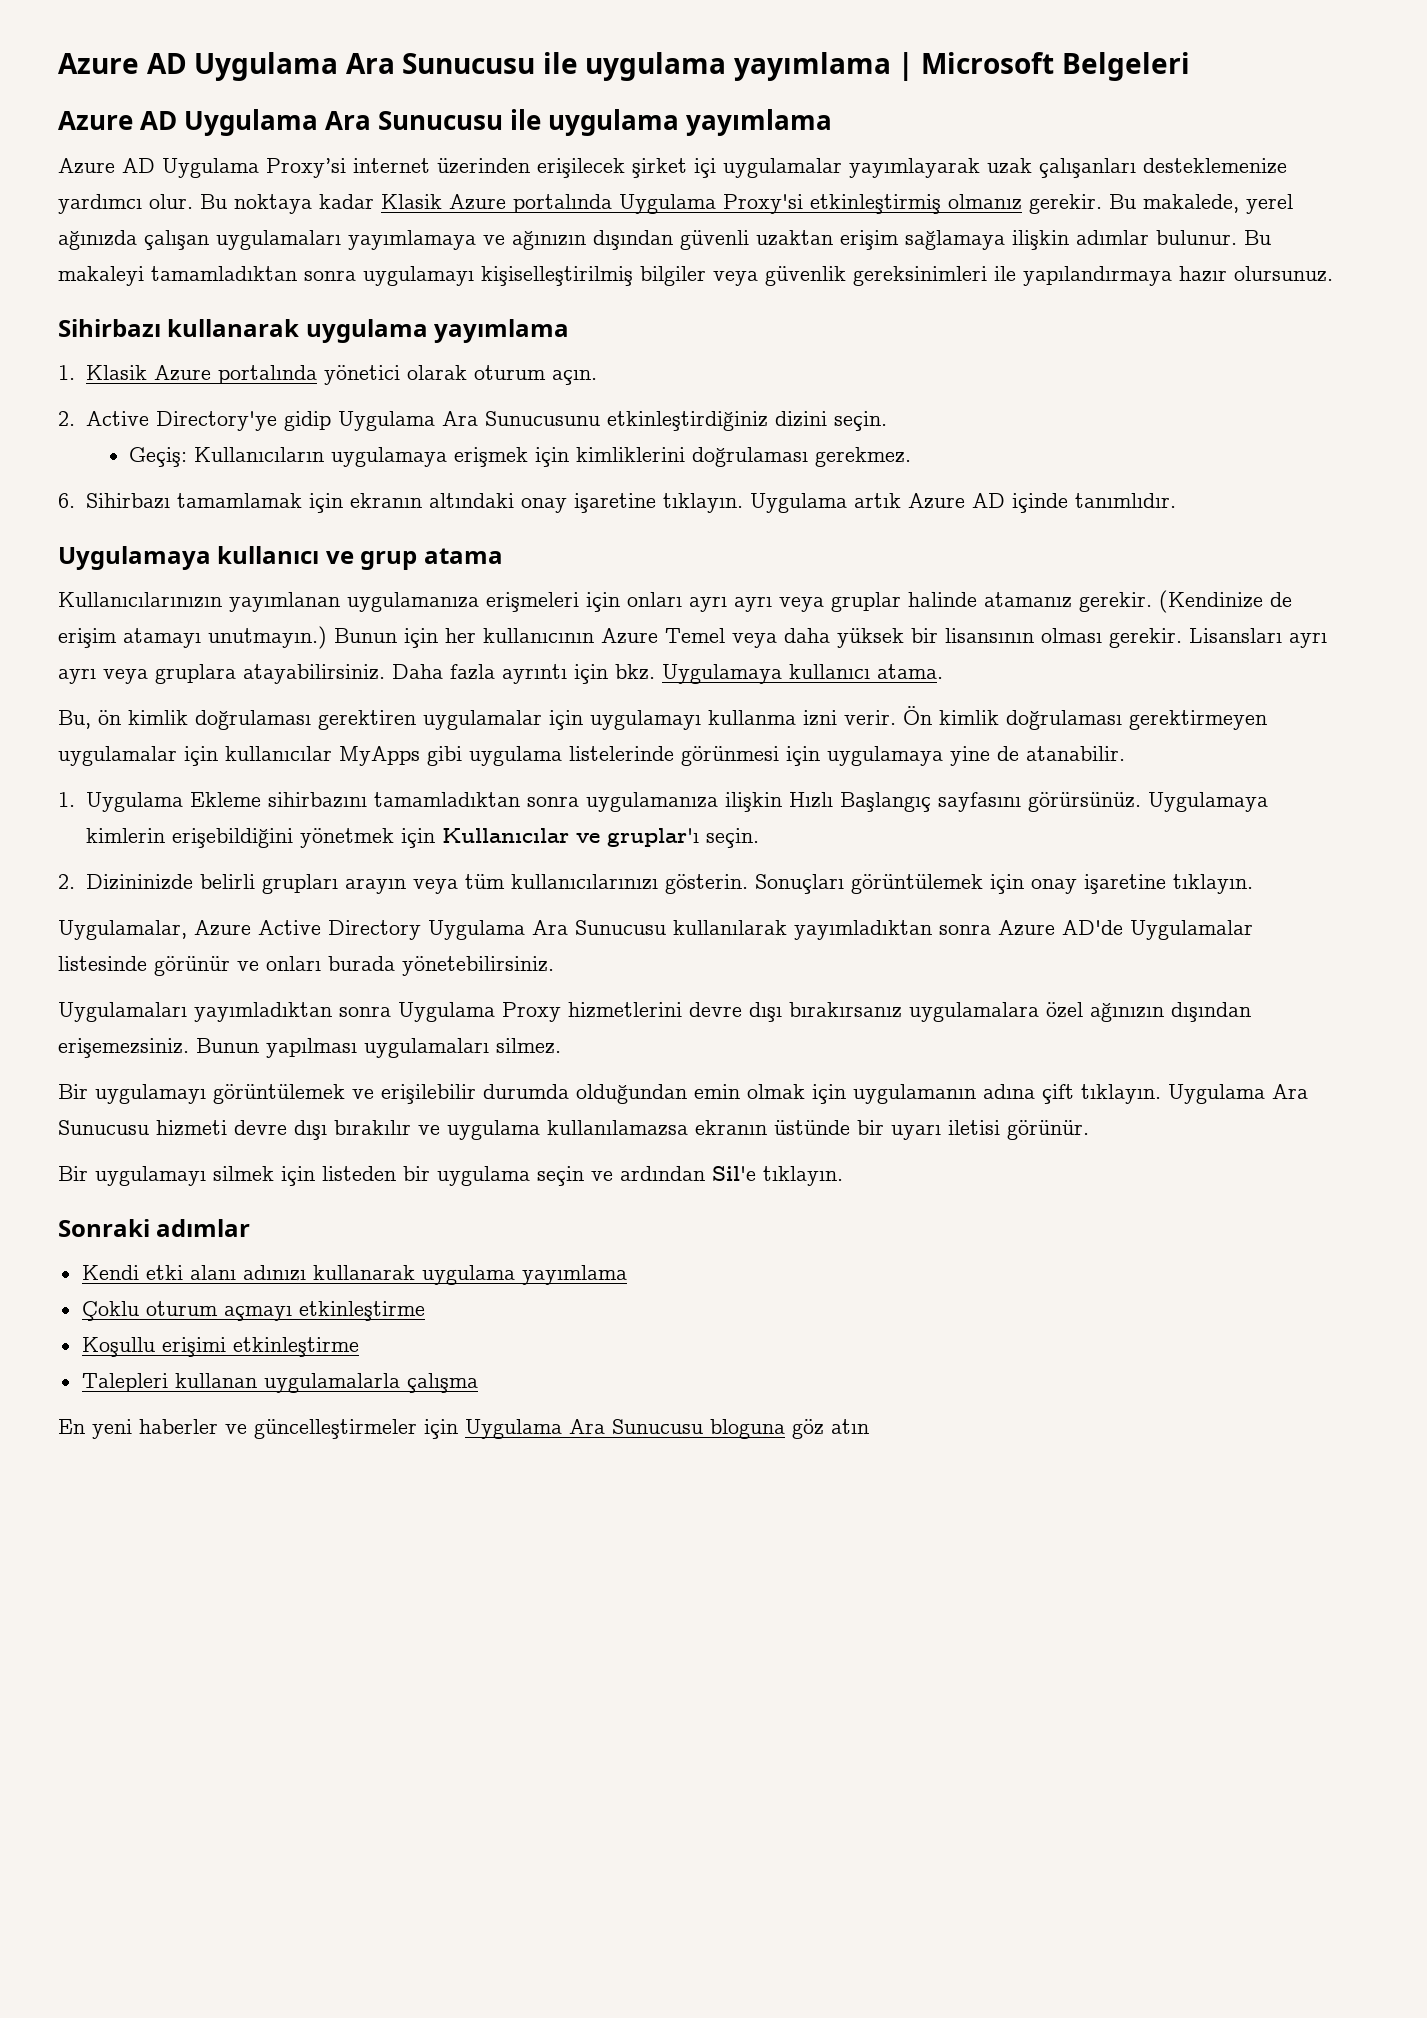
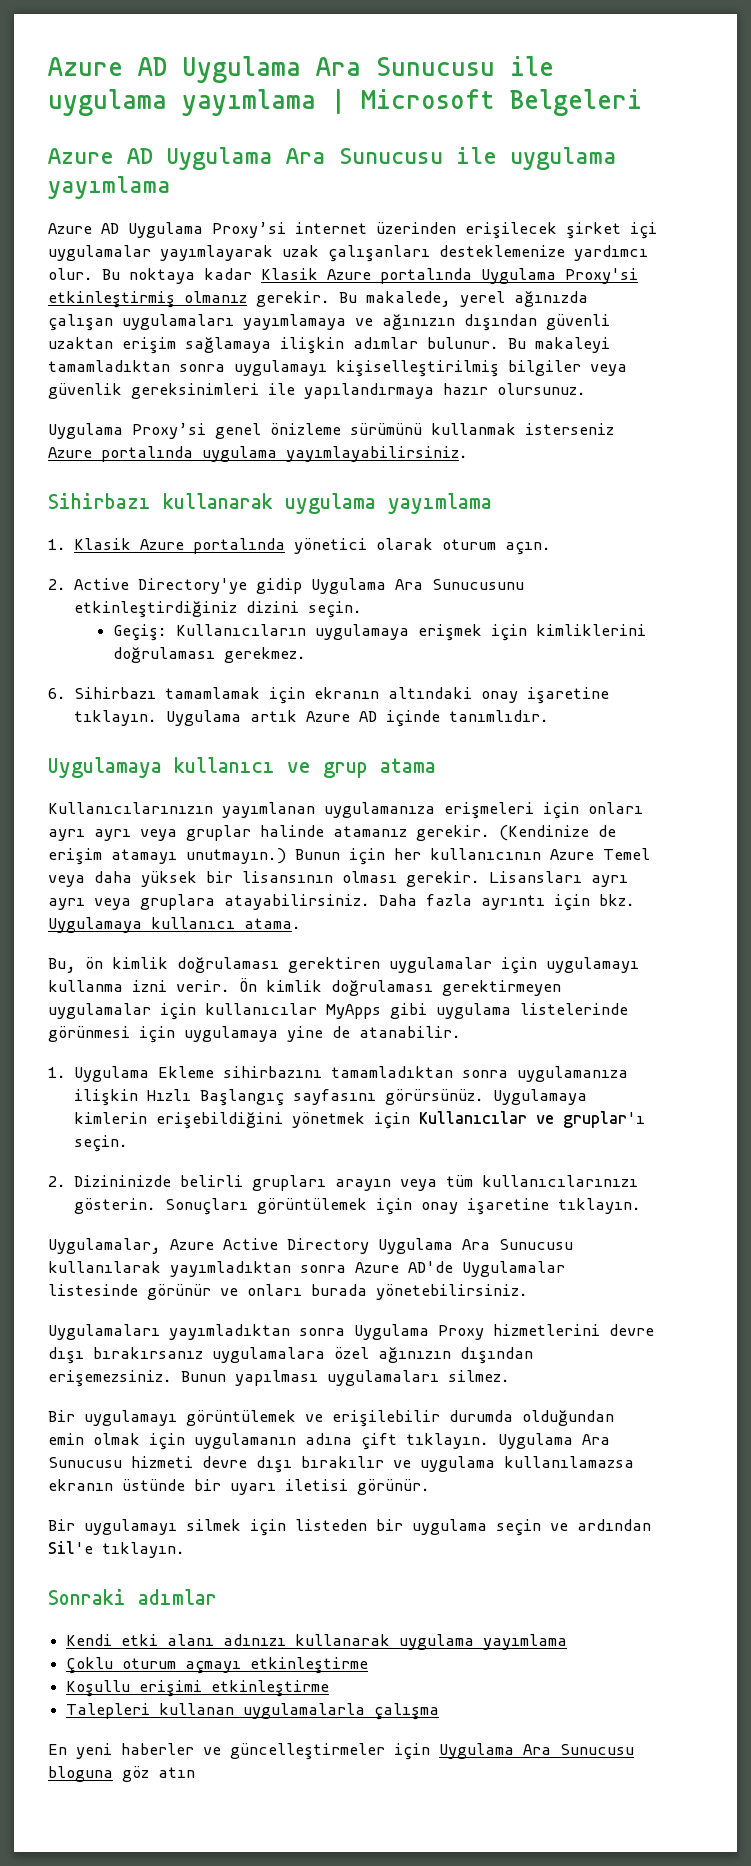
(1333, 274) none -> [48,423,614,439] [48,446,468,462] // Uygulama Proxy’si genel önizleme sürümünü kullanmak isterseniz Azure portalında uygulama yayımlayabilirsiniz.

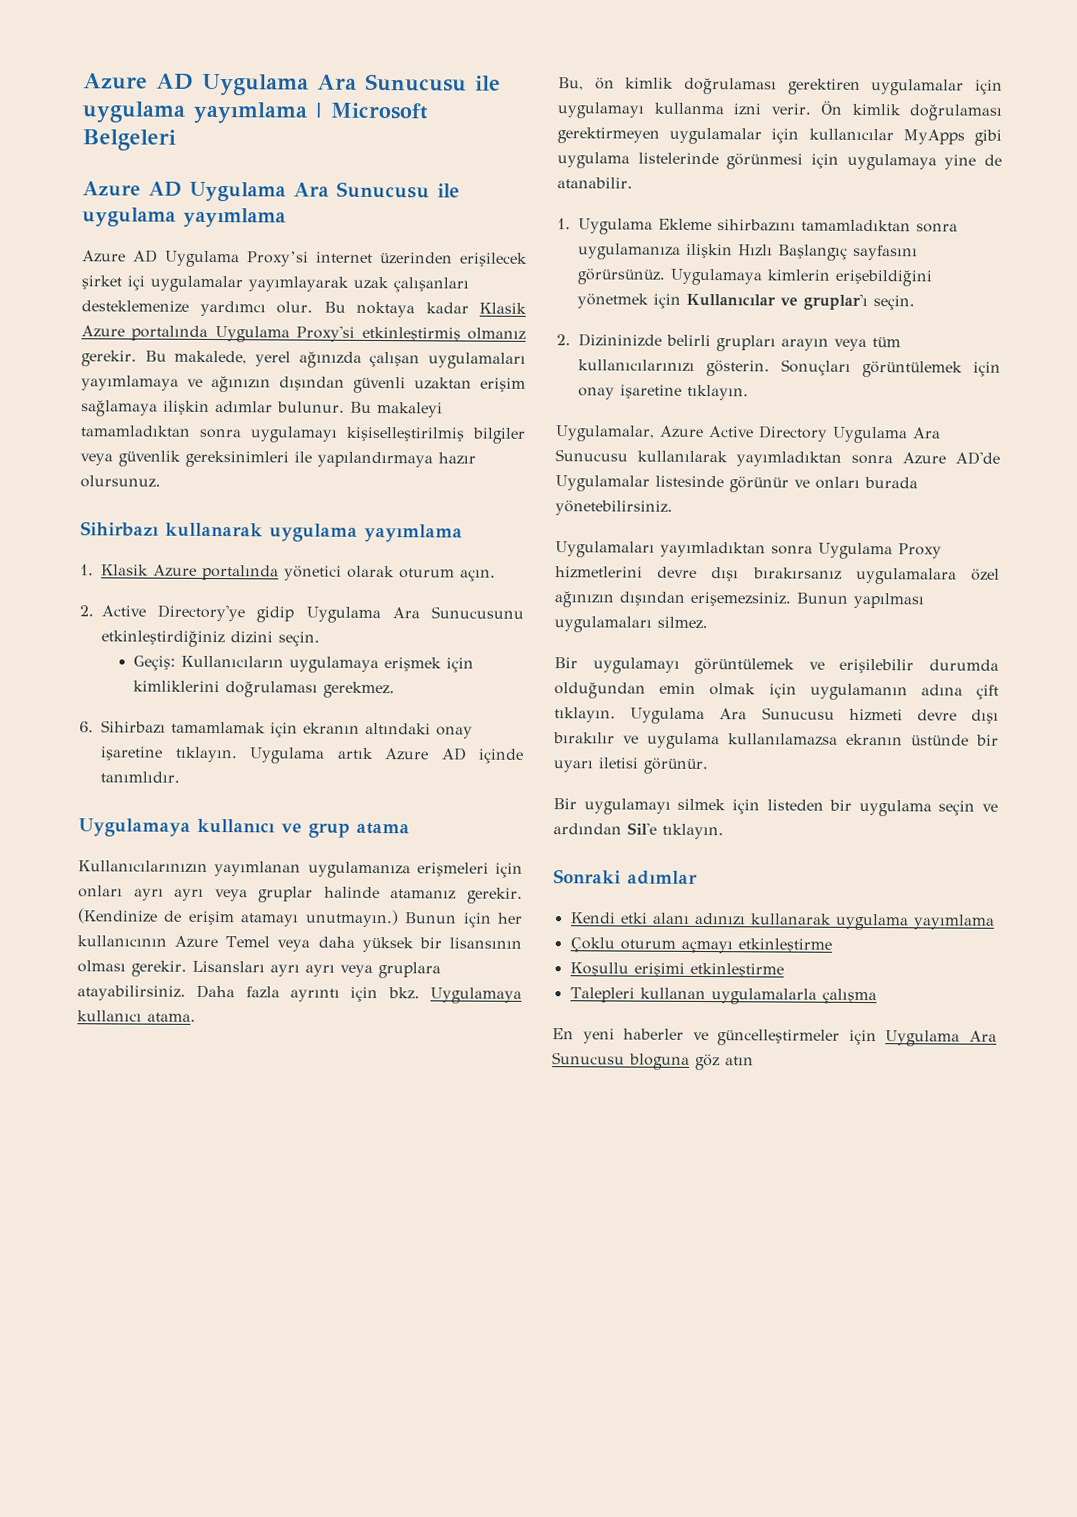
[48,423,614,439] [48,446,468,462] // Uygulama Proxy’si genel önizleme sürümünü kullanmak isterseniz Azure portalında uygulama yayımlayabilirsiniz. -> (161, 481) none

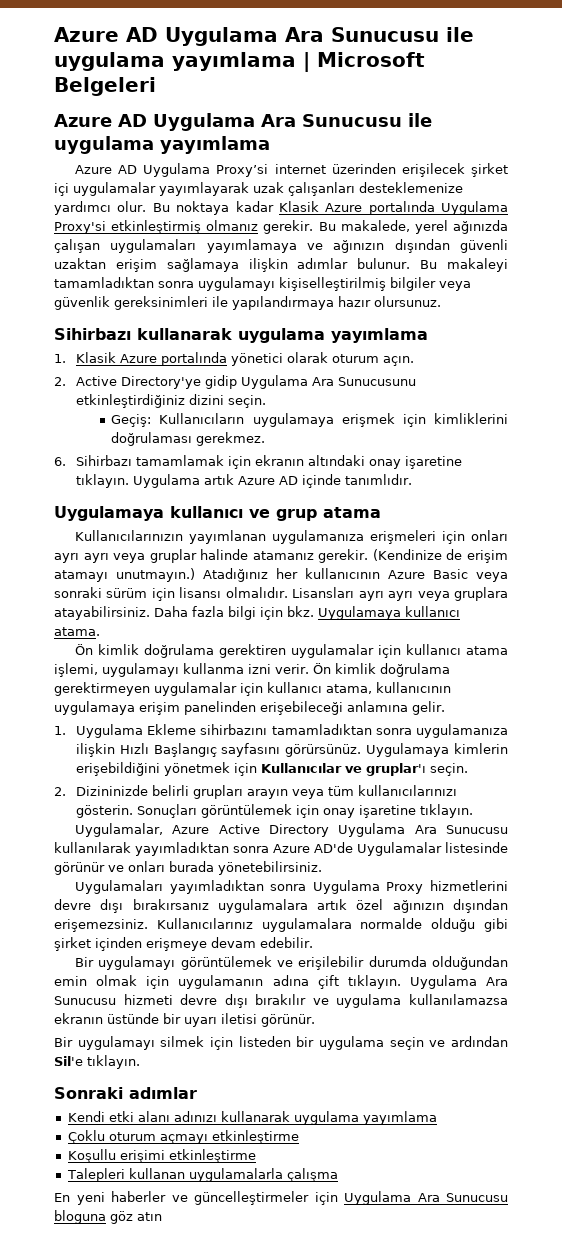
[404,912,492,928] Bunun için -> [203,568,268,582] Atadığınız
[225,936,522,953] [77,960,187,977] Temel veya daha yüksek bir lisansının olması gerekir. -> [433,569,508,582] [54,587,288,601] Basic veya sonraki sürüm için lisansı olmalıdır.
[290,988,340,1002] ayrıntı -> [228,606,256,620] bilgi
[558,77,1003,96] Bu, ön kimlik doğrulaması gerektiren uygulamalar için -> [75,644,508,658] [54,663,98,677] Ön kimlik doğrulama gerektiren uygulamalar için kullanıcı atama işlemi,
[909,104,1003,121] doğrulaması -> [379,663,450,677] doğrulama
[808,128,1002,146] [557,152,1002,171] [557,177,633,189] kullanıcılar MyApps gibi uygulama listelerinde görünmesi için uygulamaya yine de atanabilir. -> [267,682,451,694] [54,701,445,715] kullanıcı atama, kullanıcının uygulamaya erişim panelinden erişebileceği anlamına gelir.
(957, 576) none -> [317,899,348,910] artık
[796,592,925,609] [554,616,708,633] Bunun yapılması uygulamaları silmez. -> [156,918,509,932] [54,937,313,951] Kullanıcılarınız uygulamalara normalde olduğu gibi şirket içinden erişmeye devam edebilir.

